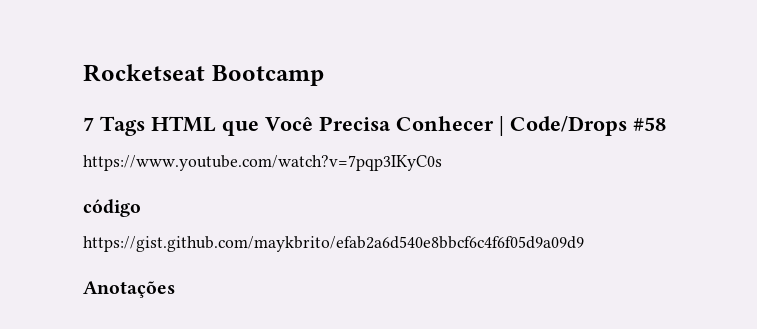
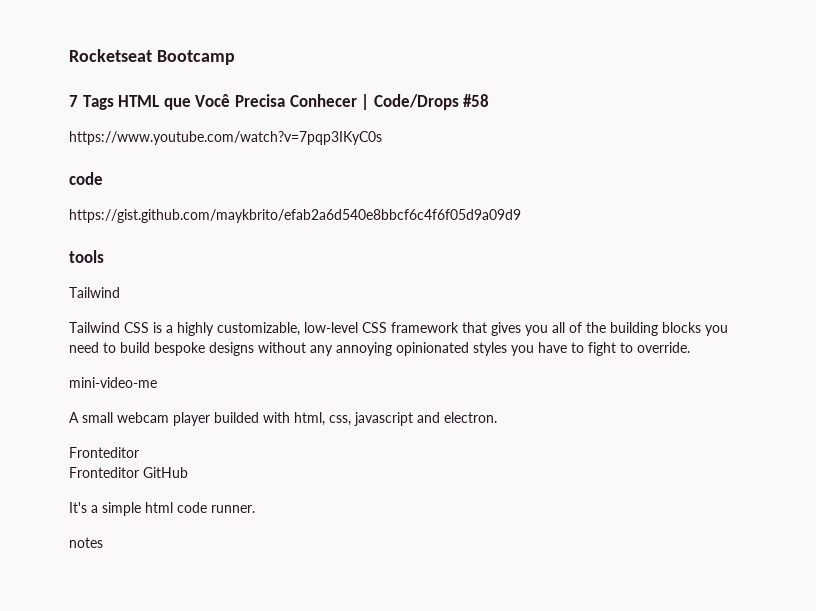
[83,199,141,217] código -> [69,172,103,185] code
[83,281,175,298] Anotações -> [69,250,104,263] [69,287,120,298] [69,322,728,336] [69,342,690,356] [69,377,157,388] [69,412,497,426] [69,447,139,458] [69,467,188,478] [69,502,255,516] [69,537,103,548] tools // Tailwind // Tailwind CSS is a highly customizable, low-level CSS framework that gives you all of the building blocks you need to build bespoke designs without any annoying opinionated styles you have to fight to override. // mini-video-me // A small webcam player builded with html, css, javascript and electron. // Fronteditor // Fronteditor GitHub // It's a simple html code runner. // notes

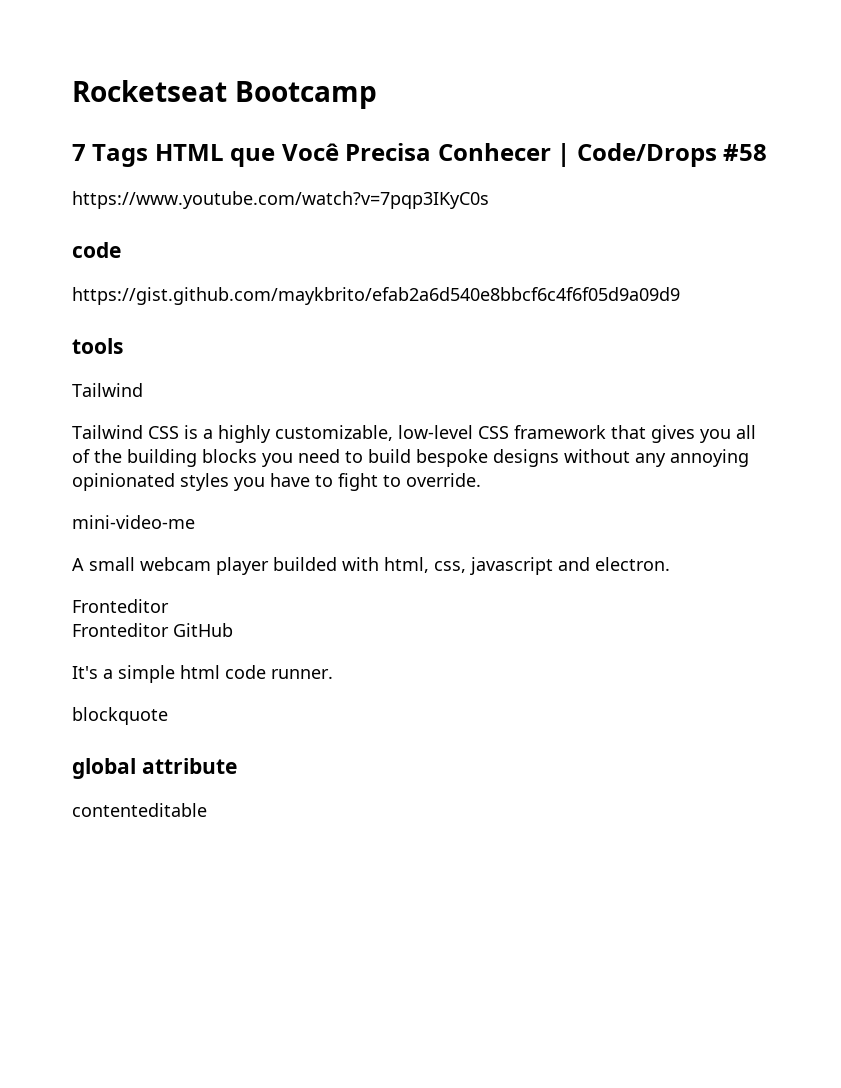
[69,537,103,548] notes -> [72,707,168,725] [72,758,237,779] [72,803,207,817] blockquote // global attribute // contenteditable

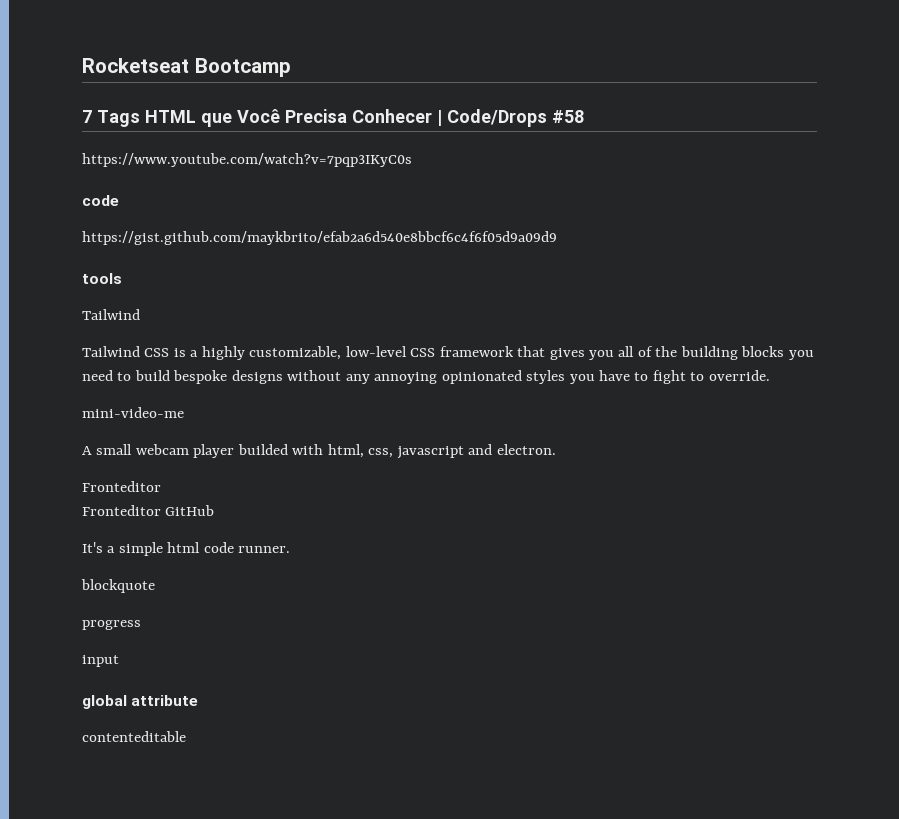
(168, 716) none -> [82,620,141,630] [82,655,119,667] // progress // input

